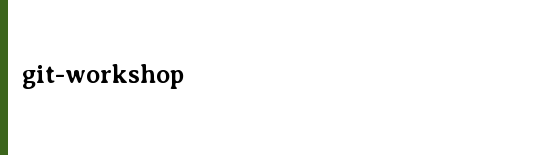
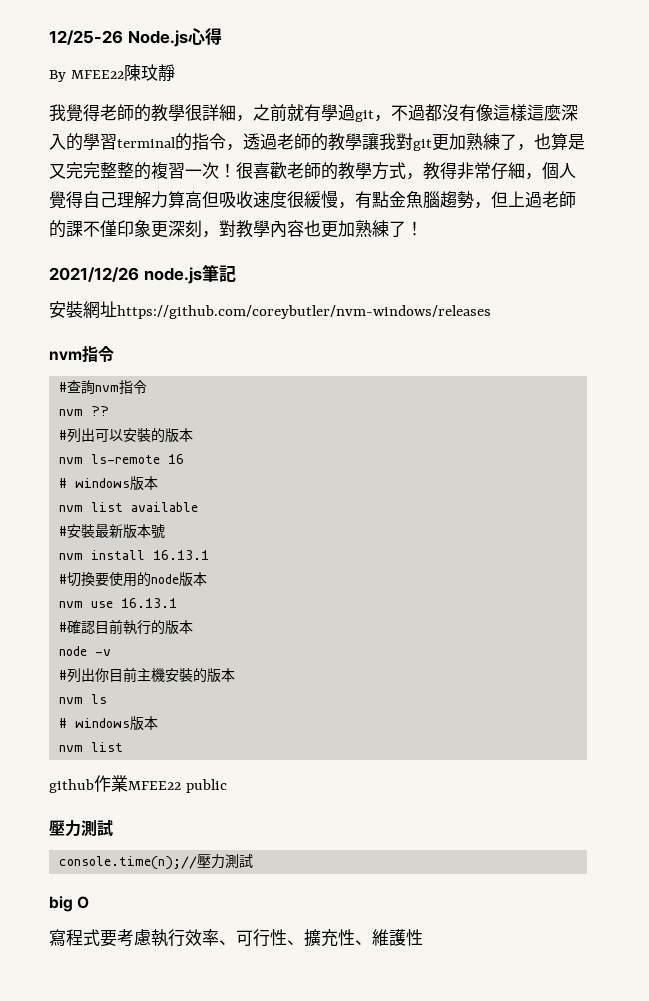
[22,64,184,89] git-workshop -> [49,28,222,47] [49,64,175,82] [49,104,578,122] [49,133,585,151] [49,162,576,180] [49,190,576,209] [49,220,423,238] [49,265,236,284] [49,301,491,319] [49,346,114,362] [59,380,148,394] [59,406,110,416] [59,428,194,443] [59,454,185,464] [59,476,159,491] [59,502,199,512] [59,524,166,539] [59,550,210,560] [59,571,208,587] [59,598,178,608] [59,619,194,635] [59,646,112,656] [59,667,236,683] [59,694,108,704] [59,716,159,731] [59,742,124,752] [49,775,227,793] [49,820,113,837] [59,854,254,870] [49,896,90,912] [49,929,423,947] 12/25-26 Node.js心得 // By MFEE22陳玟靜 // 我覺得老師的教學很詳細，之前就有學過git，不過都沒有像這樣這麼深入的學習terminal的指令，透過老師的教學讓我對git更加熟練了，也算是又完完整整的複習一次！很喜歡老師的教學方式，教得非常仔細，個人覺得自己理解力算高但吸收速度很緩慢，有點金魚腦趨勢，但上過老師的課不僅印象更深刻，對教學內容也更加熟練了！ // 2021/12/26 node.js筆記 // 安裝網址https://github.com/coreybutler/nvm-windows/releases // nvm指令 // #查詢nvm指令 // nvm ?? // #列出可以安裝的版本 // nvm ls-remote 16 // # windows版本 // nvm list available // #安裝最新版本號 // nvm install 16.13.1 // #切換要使用的node版本 // nvm use 16.13.1 // #確認目前執行的版本 // node -v // #列出你目前主機安裝的版本 // nvm ls // # windows版本 // nvm list // github作業MFEE22 public // 壓力測試 // console.time(n);//壓力測試 // big O // 寫程式要考慮執行效率、可行性、擴充性、維護性

